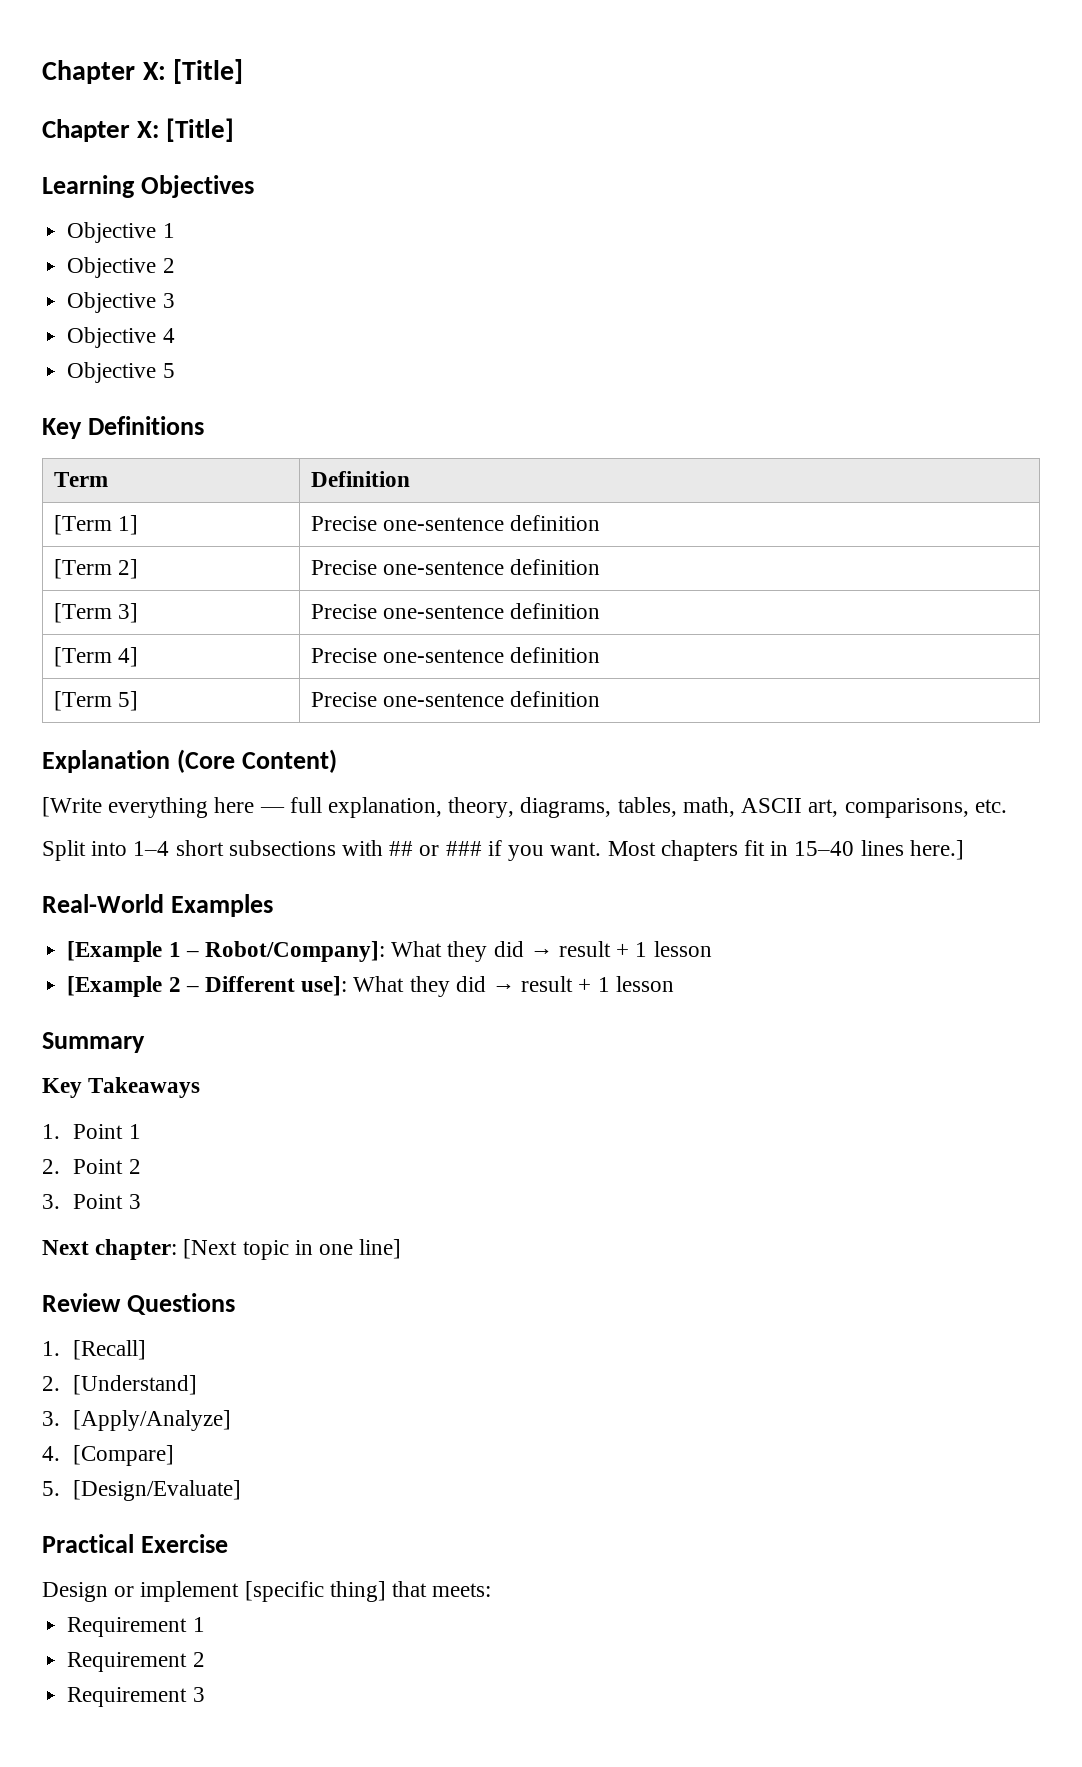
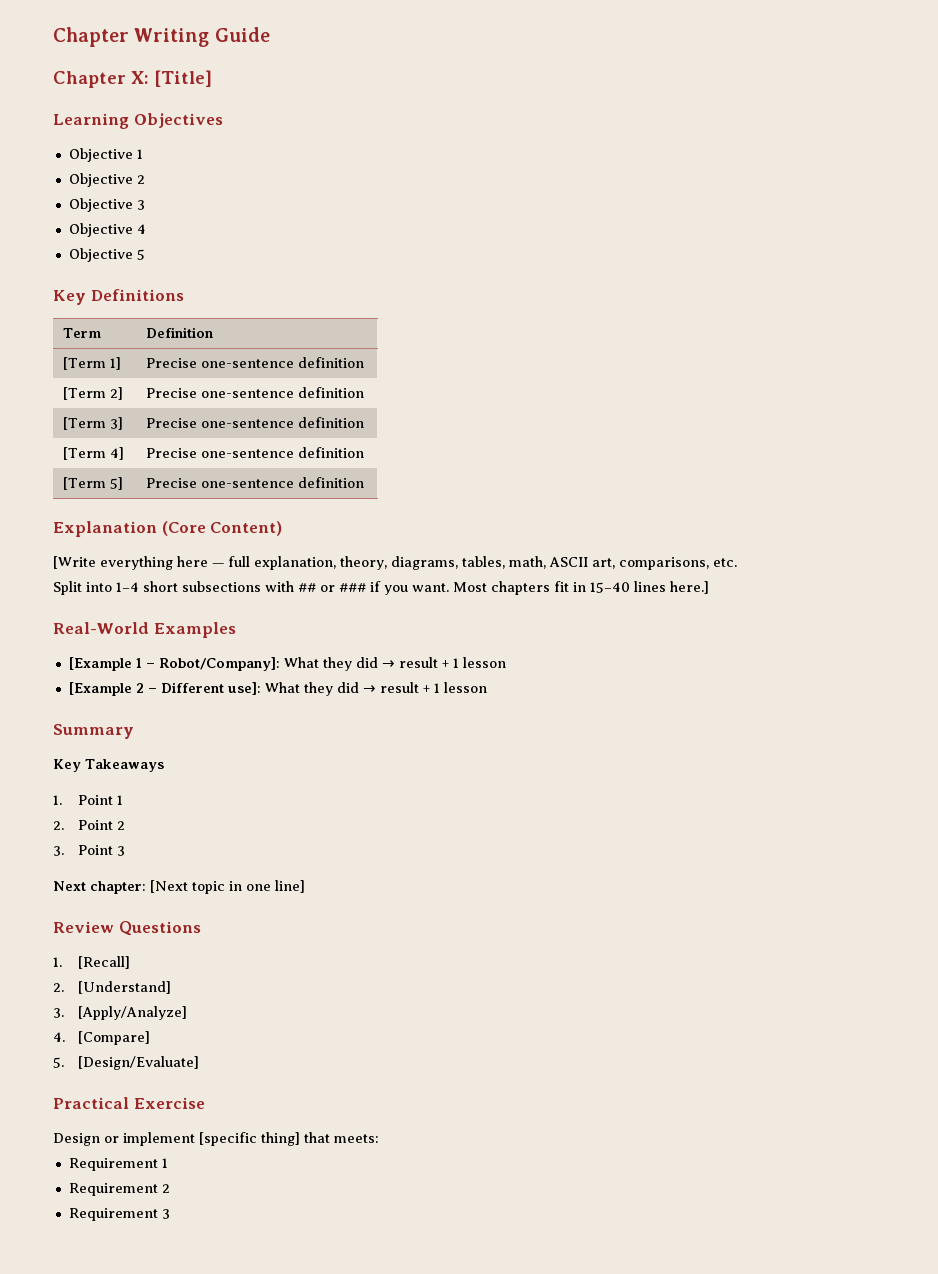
[42,59,244,84] Chapter X: [Title] -> [53,27,270,47] Chapter Writing Guide

